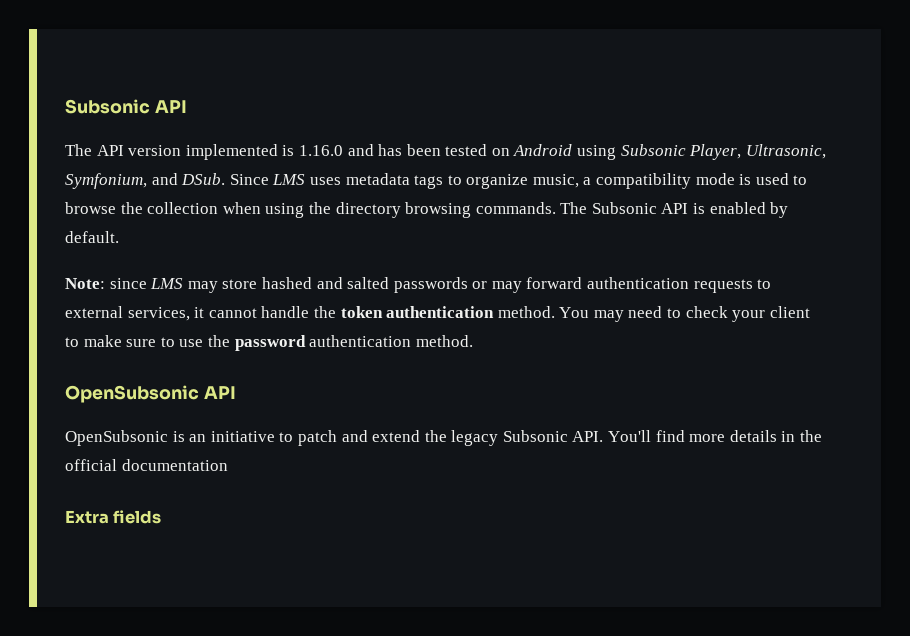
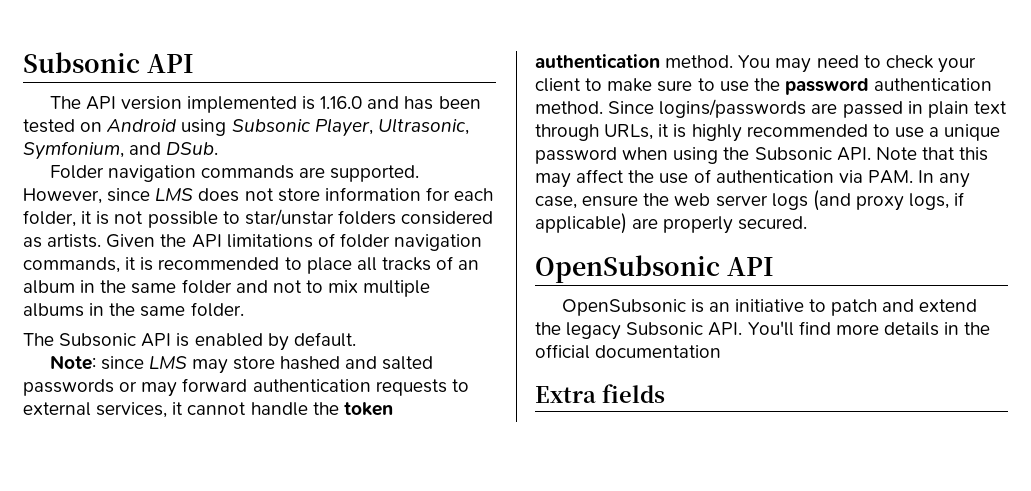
[229,173,808,189] [65,202,556,218] Since LMS uses metadata tags to organize music, a compatibility mode is used to browse the collection when using the directory browsing commands. -> [49,165,420,182] [23,187,494,204] [23,209,494,228] [23,233,483,251] [23,256,480,274] [23,279,431,297] [23,302,244,317] // Folder navigation commands are supported. However, since LMS does not store information for each folder, it is not possible to star/unstar folders considered as artists. Given the API limitations of folder navigation commands, it is recommended to place all tracks of an album in the same folder and not to mix multiple albums in the same folder. //
(473, 341) none -> [608,99,1007,118] [535,124,1001,142] [535,147,989,164] [535,169,971,188] [535,190,965,211] [535,213,808,234] Since logins/passwords are passed in plain text through URLs, it is highly recommended to use a unique password when using the Subsonic API. Note that this may affect the use of authentication via PAM. In any case, ensure the web server logs (and proxy logs, if applicable) are properly secured.

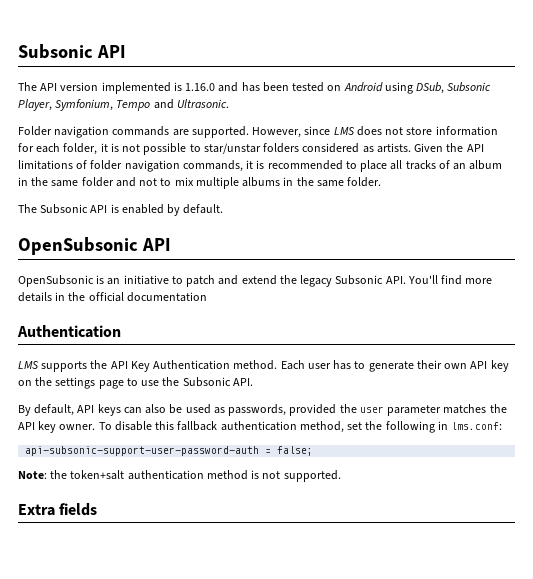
(227, 127) none -> [416,82,445,94] DSub,
[377,118,469,135] [23,141,219,160] Ultrasonic, Symfonium, and DSub. -> [55,99,229,111] Symfonium, Tempo and Ultrasonic.
[49,355,434,374] [23,378,469,397] [23,402,393,418] [535,54,976,73] [535,78,993,95] [535,99,1007,118] [535,124,1001,142] [535,147,989,164] [535,169,971,188] [535,190,965,211] [535,213,808,234] // Note: since LMS may store hashed and salted passwords or may forward authentication requests to external services, it cannot handle the token authentication method. You may need to check your client to make sure to use the password authentication method. Since logins/passwords are passed in plain text through URLs, it is highly recommended to use a unique password when using the Subsonic API. Note that this may affect the use of authentication via PAM. In any case, ensure the web server logs (and proxy logs, if applicable) are properly secured. -> (224, 209) none
(722, 351) none -> [17,325,121,338] [18,360,509,372] [18,377,253,389] [18,404,507,416] [18,421,503,433] [25,446,314,456] [18,470,341,482] // Authentication // LMS supports the API Key Authentication method. Each user has to generate their own API key on the settings page to use the Subsonic API. // By default, API keys can also be used as passwords, provided the user parameter matches the API key owner. To disable this fallback authentication method, set the following in lms.conf: // api-subsonic-support-user-password-auth = false; // Note: the token+salt authentication method is not supported.

